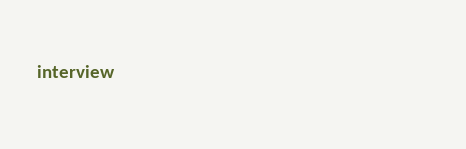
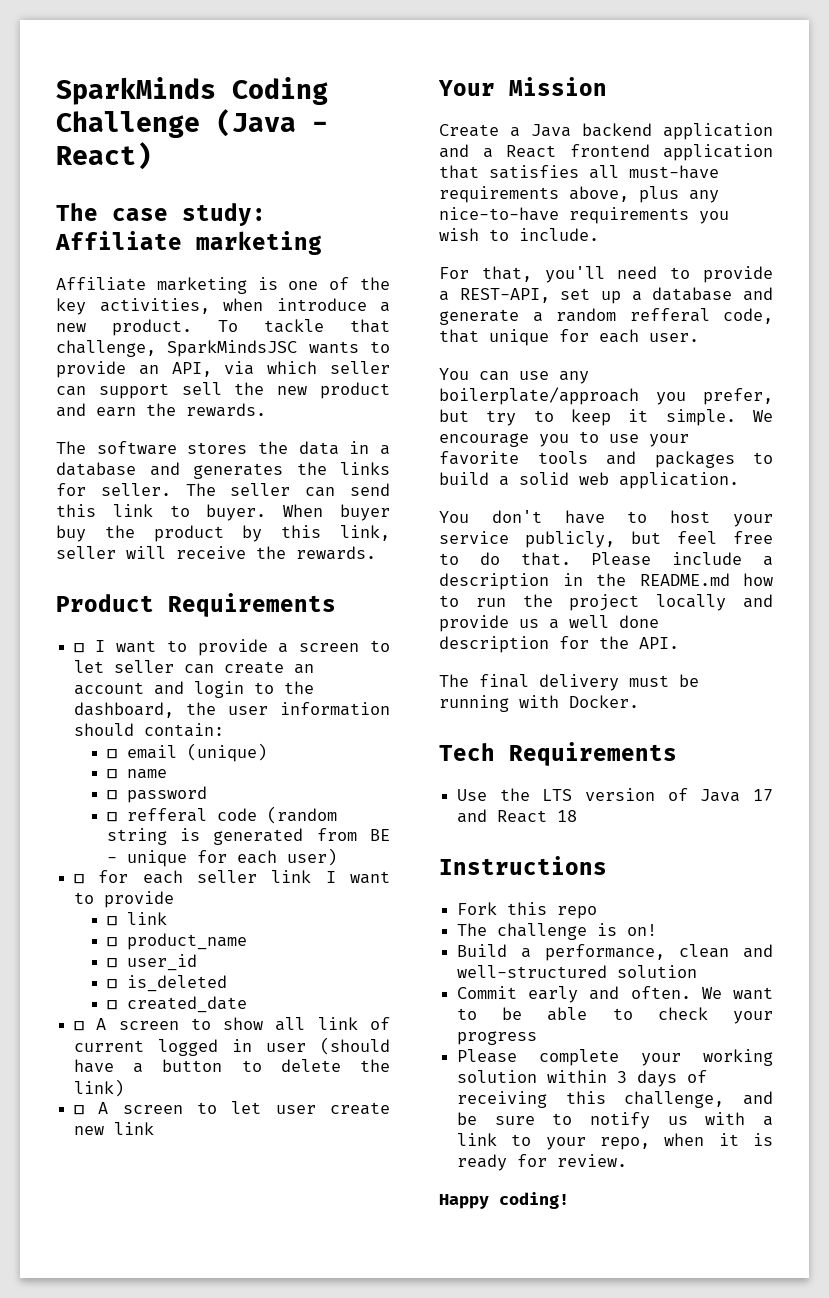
[37,65,115,78] interview -> [56,77,328,105] [56,109,328,138] [56,142,152,170] [56,203,266,226] [55,231,322,255] [56,277,391,294] [56,298,390,315] [56,319,390,336] [56,340,390,357] [56,361,391,378] [56,382,390,399] [56,403,266,417] [56,441,390,455] [56,462,390,479] [56,483,391,497] [56,504,391,521] [56,525,391,542] [56,546,376,560] [56,593,336,617] [74,639,390,656] [74,660,315,674] [74,681,315,698] [74,702,391,718] [74,723,225,737] [106,743,267,762] [106,769,167,779] [106,786,207,803] [106,806,337,824] [106,828,390,845] [106,848,337,867] [74,870,391,884] [74,891,175,908] [106,912,167,926] [106,933,247,950] [106,954,197,971] [106,975,227,992] [106,996,247,1013] [74,1017,390,1031] [74,1037,390,1056] [74,1059,391,1073] [74,1079,125,1097] [74,1101,391,1115] [74,1122,155,1135] [438,77,607,96] [439,123,773,140] [439,144,773,161] [439,165,719,179] [439,186,719,203] [439,207,729,224] [439,228,599,241] [439,266,773,283] [439,287,773,304] [439,308,773,325] [439,329,699,346] [439,368,589,384] [439,387,773,405] [439,409,773,426] [439,431,689,447] [439,451,773,468] [439,472,739,489] [439,510,773,527] [439,531,773,548] [439,552,773,566] [439,573,773,590] [439,594,773,611] [439,615,659,632] [439,636,679,653] [439,674,699,691] [439,695,639,712] [439,742,677,766] [457,788,773,802] [457,809,578,823] [439,856,607,875] [457,902,598,919] [457,923,658,940] [457,944,773,961] [457,965,698,978] [457,986,773,1003] [457,1007,773,1024] [457,1031,538,1045] [457,1049,773,1066] [457,1070,708,1087] [457,1091,773,1108] [457,1112,773,1129] [457,1133,773,1150] [457,1154,628,1171] [439,1192,569,1209] SparkMinds Coding Challenge (Java - React) // The case study: Affiliate marketing // Affiliate marketing is one of the key activities, when introduce a new product. To tackle that challenge, SparkMindsJSC wants to provide an API, via which seller can support sell the new product and earn the rewards. // The software stores the data in a database and generates the links for seller. The seller can send this link to buyer. When buyer buy the product by this link, seller will receive the rewards. // Product Requirements // ☐ I want to provide a screen to let seller can create an account and login to the dashboard, the user information should contain: // ☐ email (unique) // ☐ name // ☐ password // ☐ refferal code (random string is generated from BE - unique for each user) // ☐ for each seller link I want to provide // ☐ link // ☐ product_name // ☐ user_id // ☐ is_deleted // ☐ created_date // ☐ A screen to show all link of current logged in user (should have a button to delete the link) // ☐ A screen to let user create new link // Your Mission // Create a Java backend application and a React frontend application that satisfies all must-have requirements above, plus any nice-to-have requirements you wish to include. // For that, you'll need to provide a REST-API, set up a database and generate a random refferal code, that unique for each user. // You can use any boilerplate/approach you prefer, but try to keep it simple. We encourage you to use your favorite tools and packages to build a solid web application. // You don't have to host your service publicly, but feel free to do that. Please include a description in the README.md how to run the project locally and provide us a well done description for the API. // The final delivery must be running with Docker. // Tech Requirements // Use the LTS version of Java 17 and React 18 // Instructions // Fork this repo // The challenge is on! // Build a performance, clean and well-structured solution // Commit early and often. We want to be able to check your progress // Please complete your working solution within 3 days of receiving this challenge, and be sure to notify us with a link to your repo, when it is ready for review. // Happy coding!

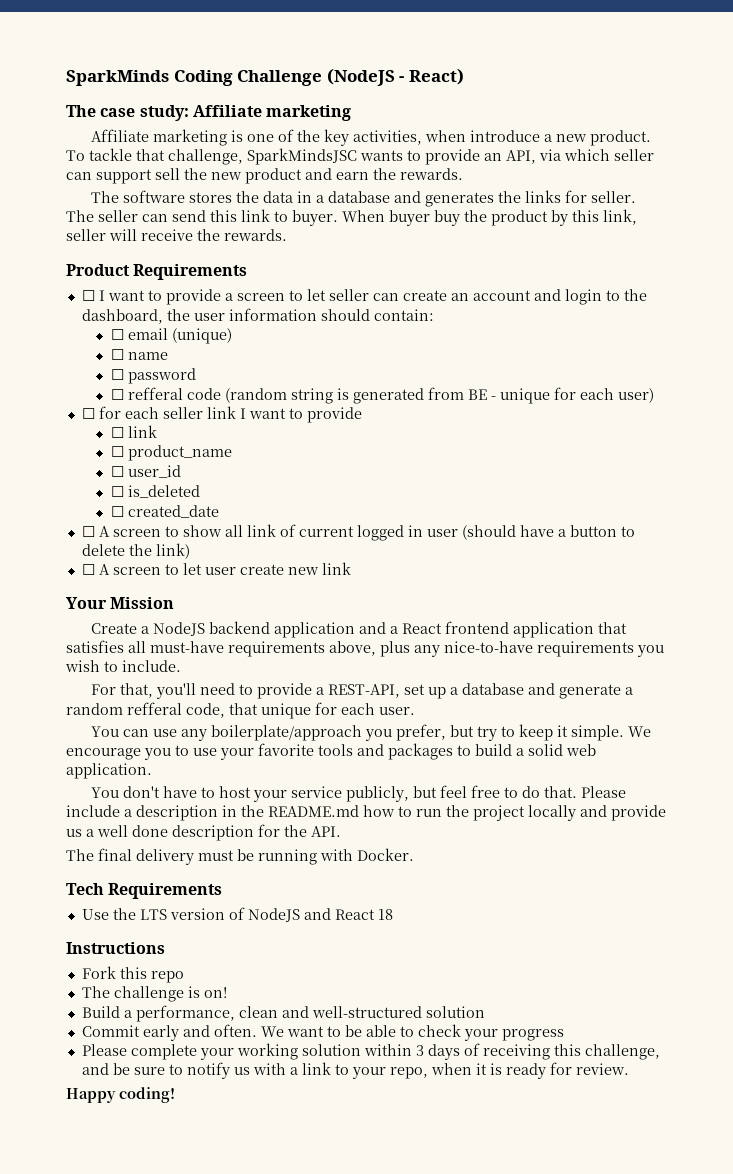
[216,109,296,137] (Java -> [326,68,395,86] (NodeJS
[531,124,571,137] Java -> [152,622,205,636] NodeJS
[700,789,773,802] Java 17 -> [247,908,300,922] NodeJS

